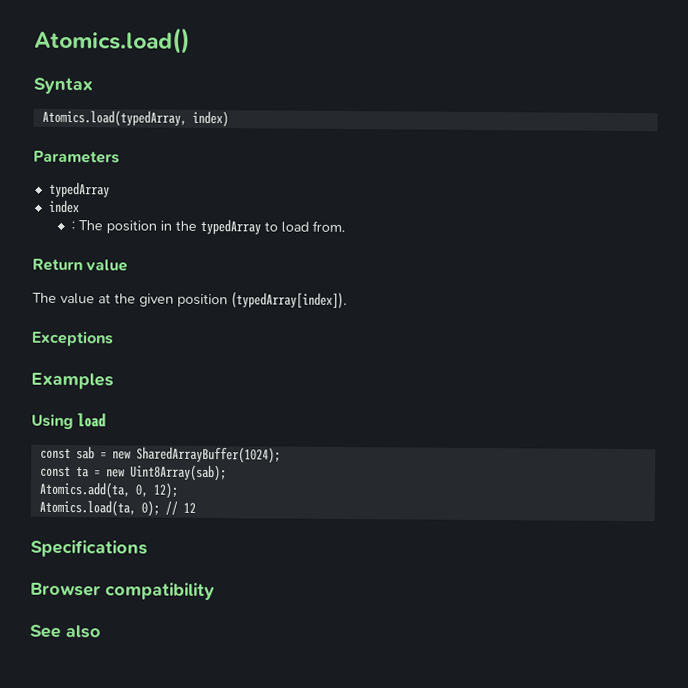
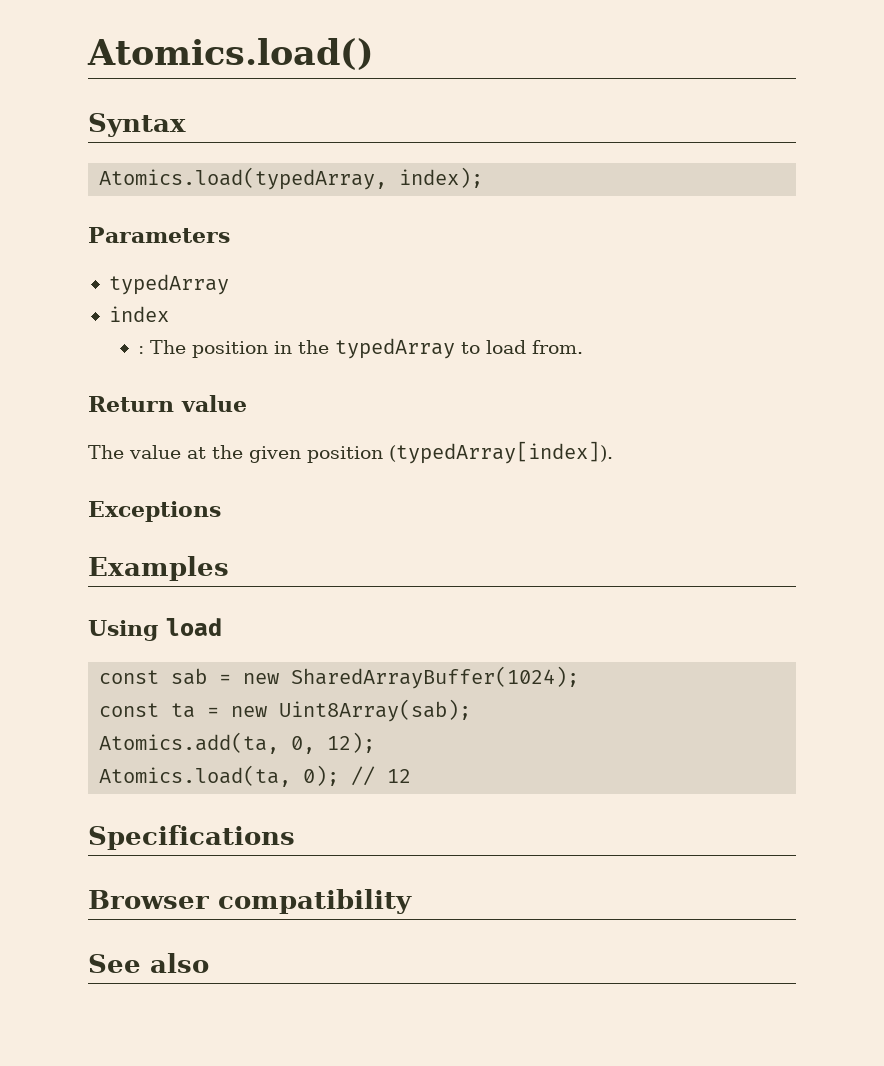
[191,110,229,128] index) -> [399,167,484,188] index);

